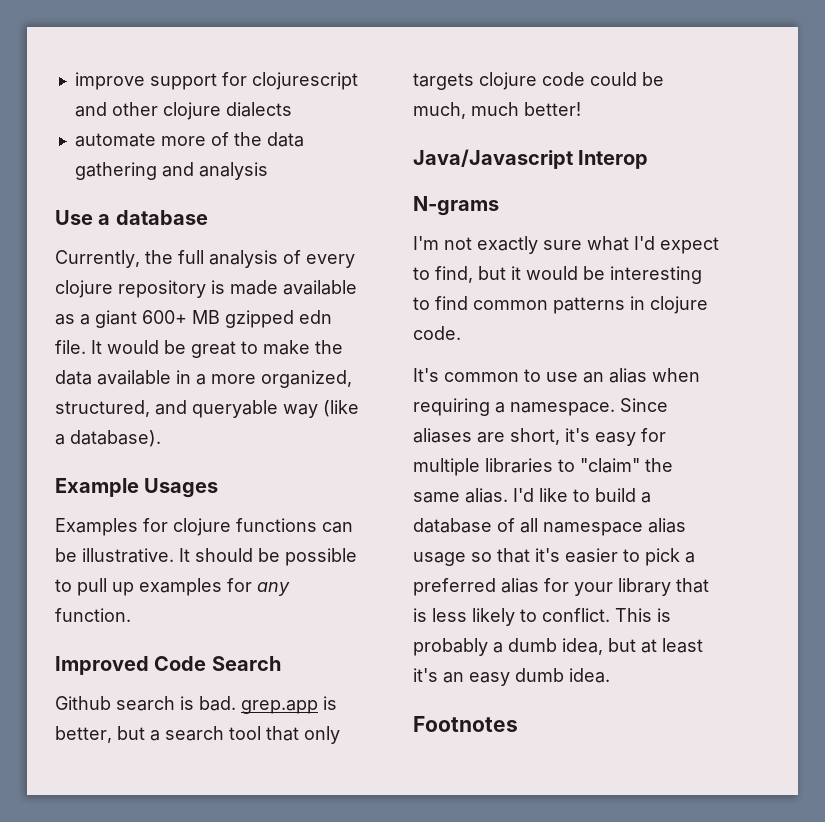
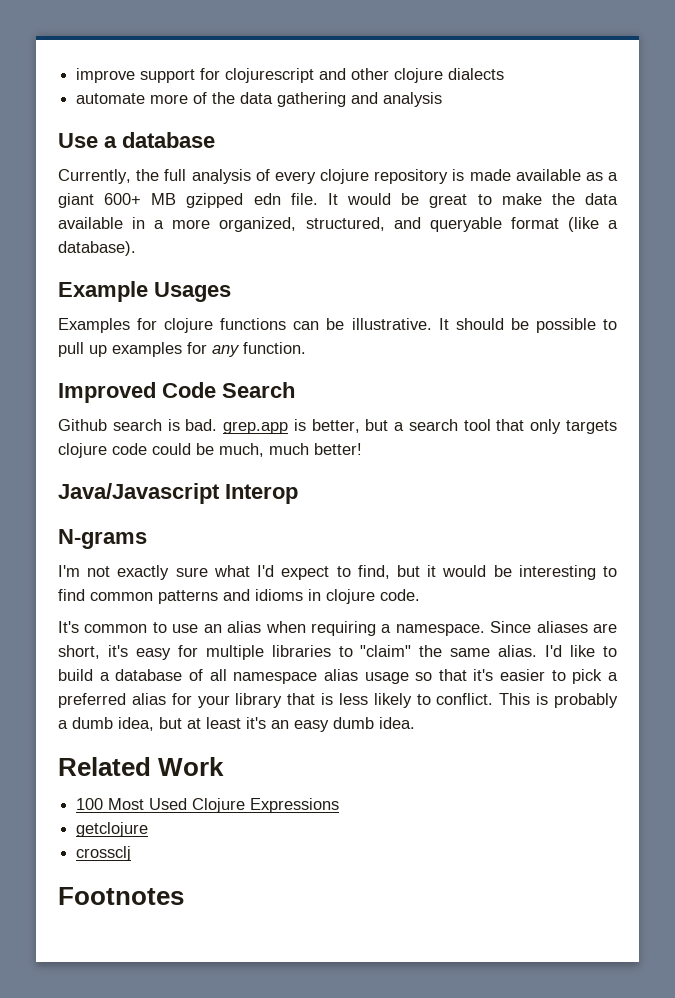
[283,404,318,418] way -> [510,217,559,229] format
(625, 305) none -> [223,589,303,601] and idioms
(610, 675) none -> [58,757,225,776] [76,798,340,813] [76,822,149,837] [76,846,132,861] // Related Work // 100 Most Used Clojure Expressions // getclojure // crossclj

